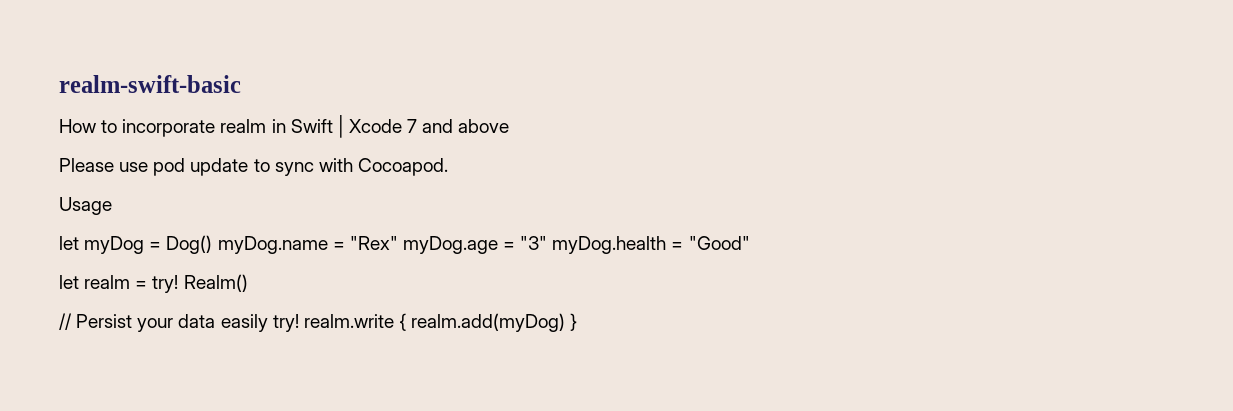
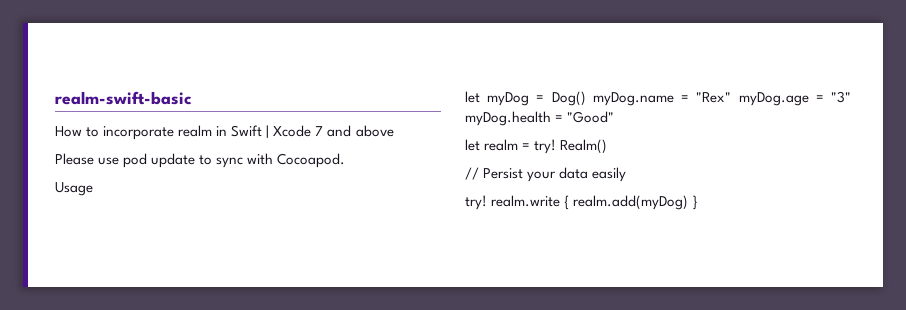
(268, 323) none -> (627, 174) //

